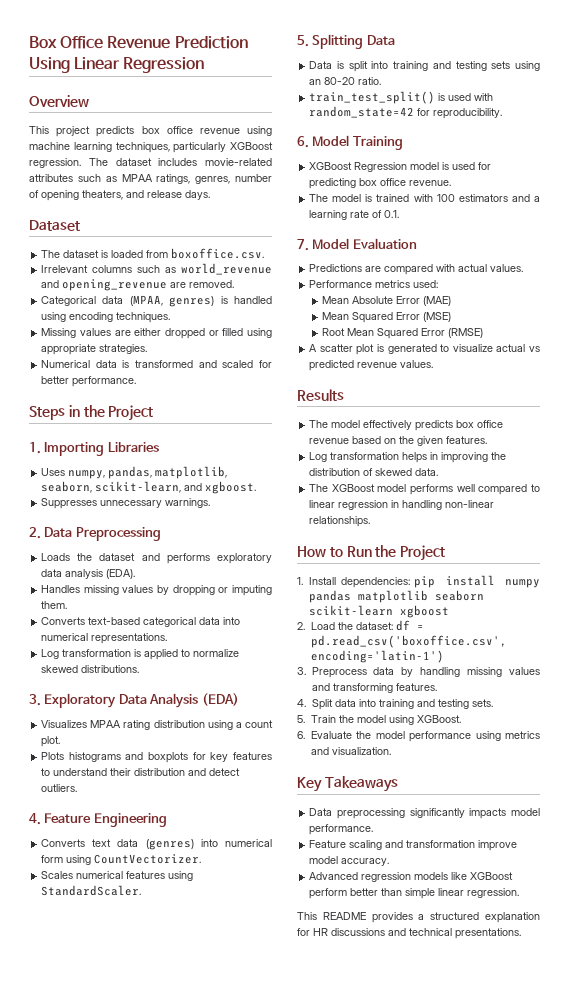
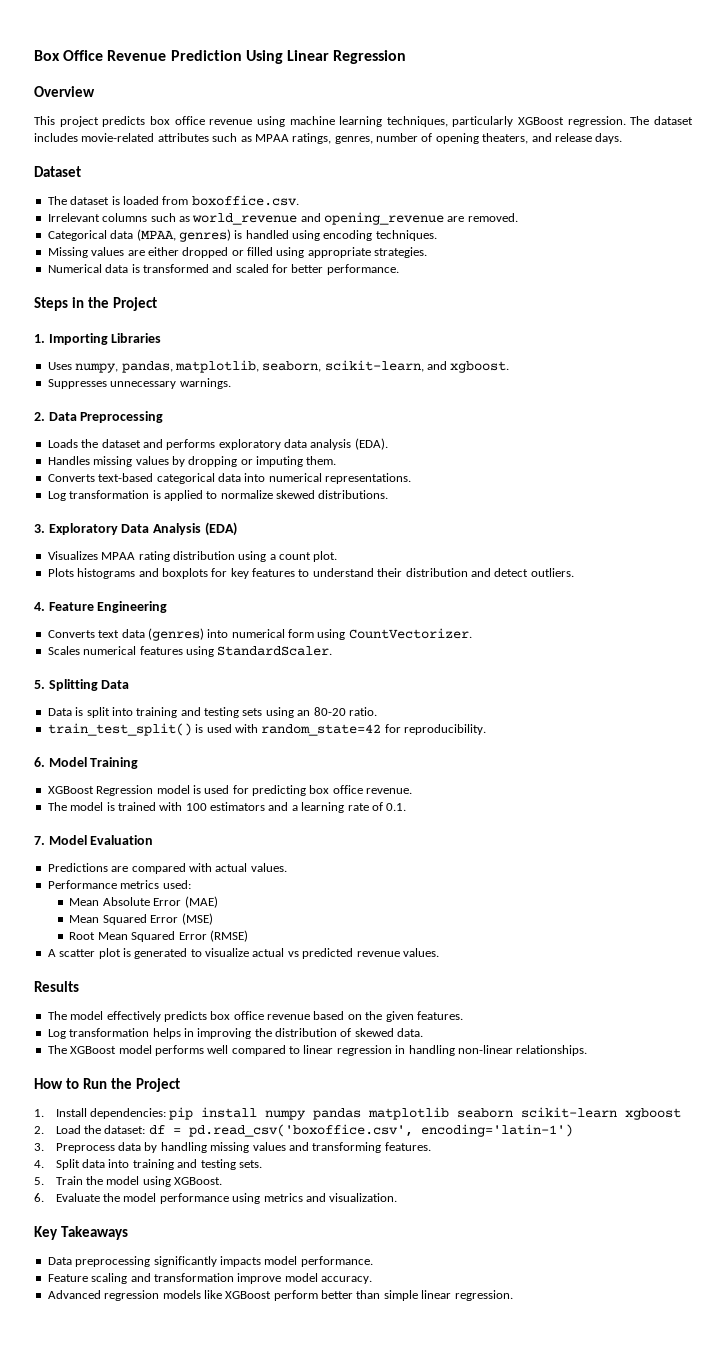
[297,912,540,923] [297,928,521,939] // This README provides a structured explanation for HR discussions and technical presentations. -> (513, 1295) none

